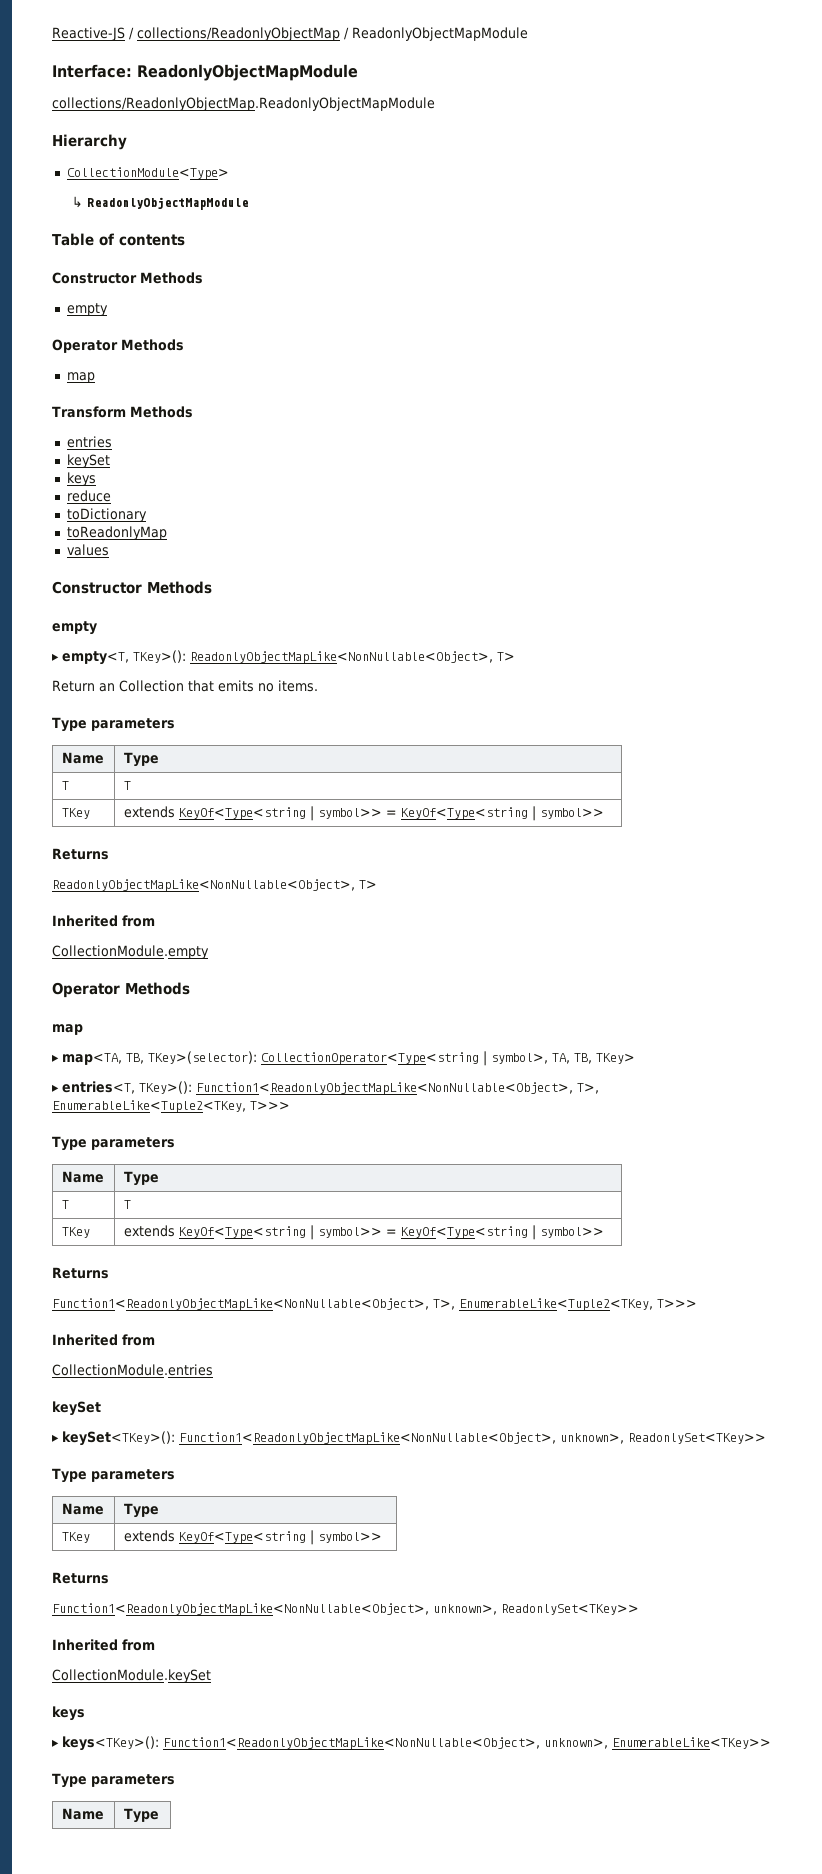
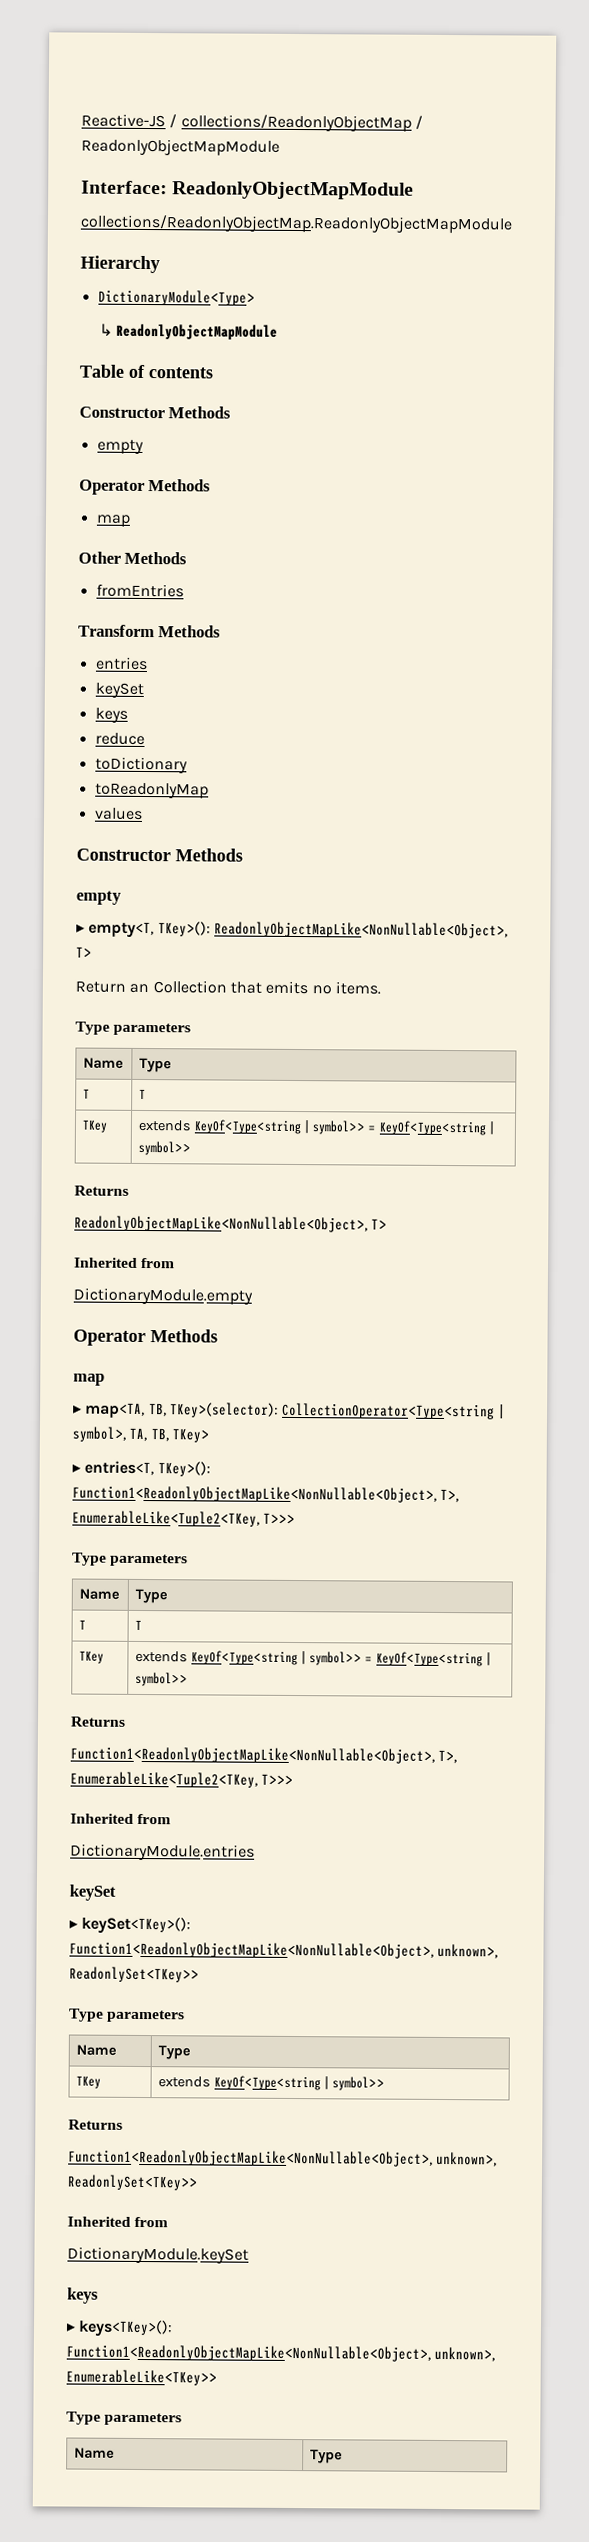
[66,167,229,180] CollectionModule<Type> -> [97,289,255,306] DictionaryModule<Type>
(95, 377) none -> [78,551,188,565] [95,583,184,598] // Other Methods // fromEntries
[52,945,209,959] CollectionModule.empty -> [73,1287,253,1305] DictionaryModule.empty
[52,1364,213,1376] CollectionModule.entries -> [70,1843,255,1861] DictionaryModule.entries
[52,1669,211,1683] CollectionModule.keySet -> [67,2246,249,2264] DictionaryModule.keySet

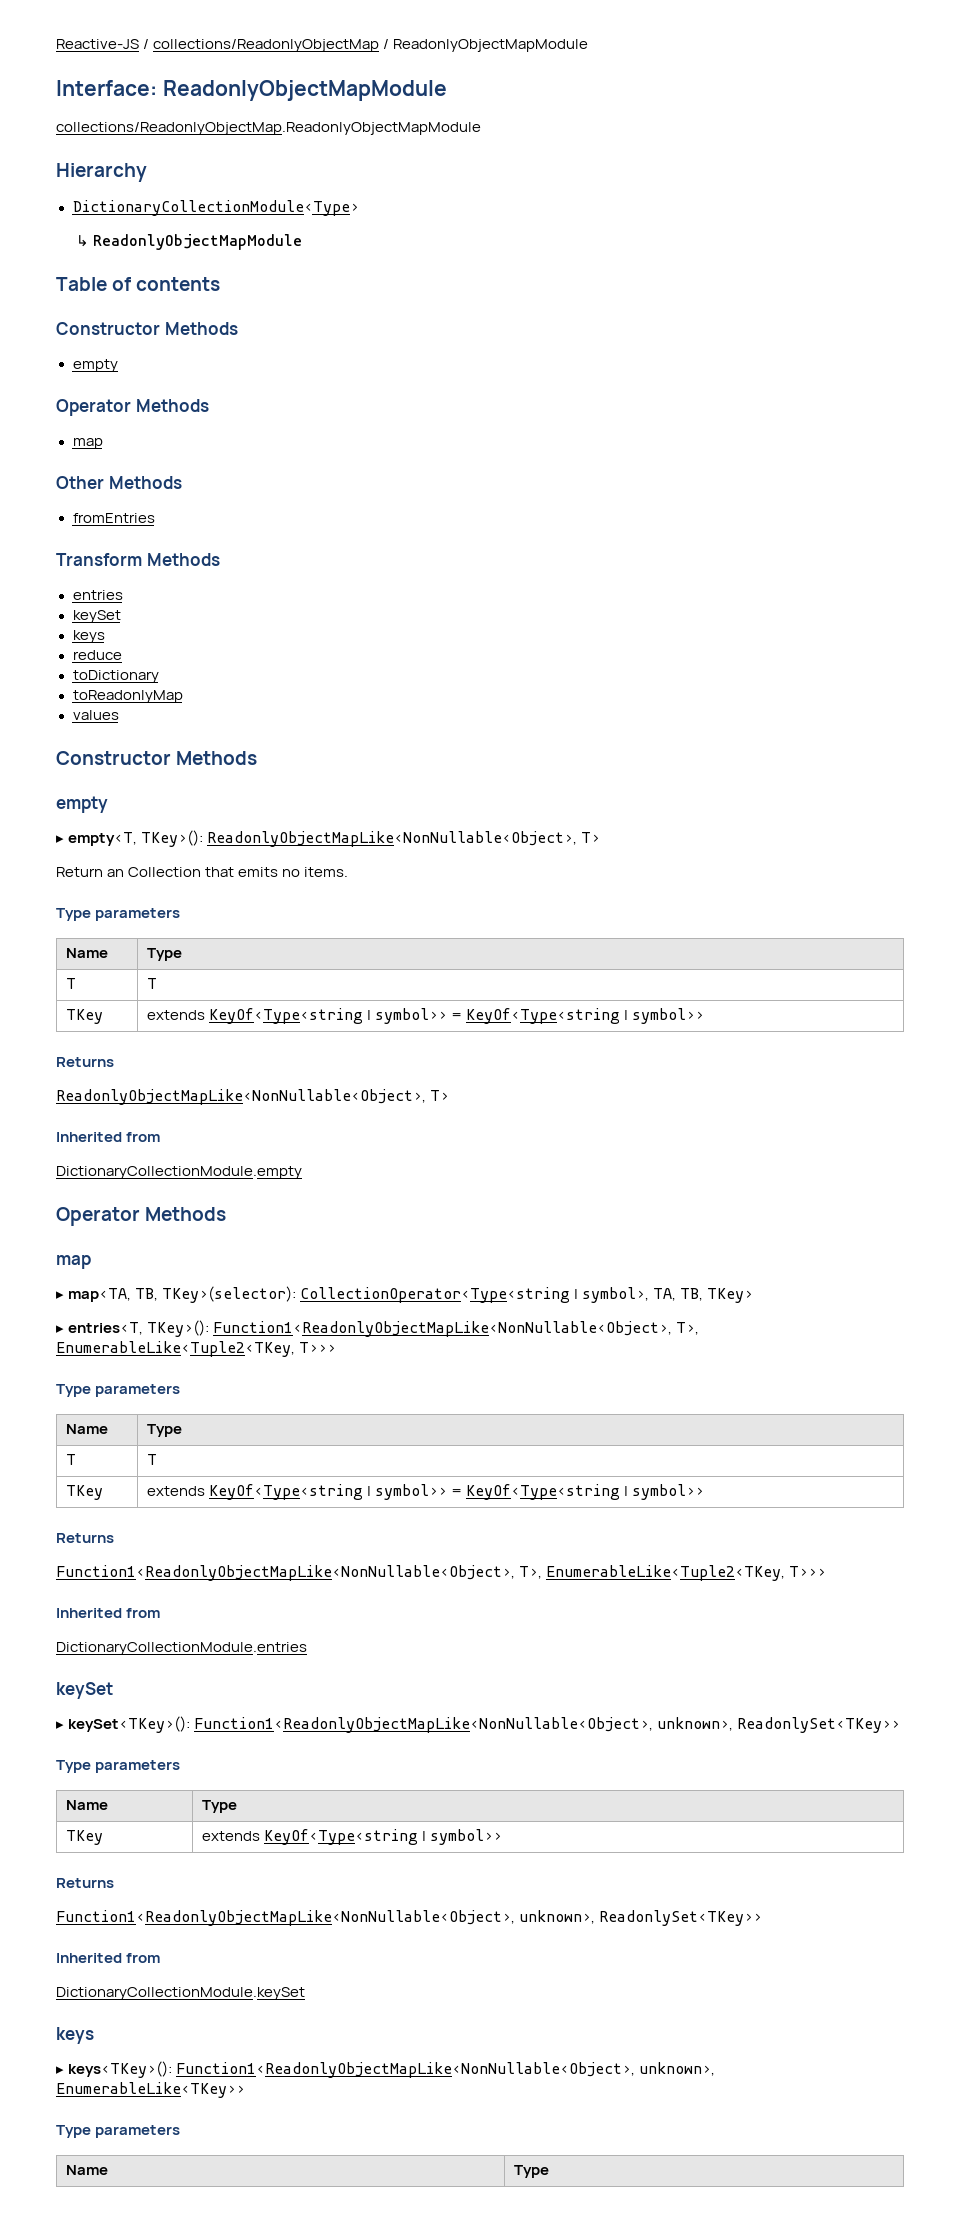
[97,289,255,306] DictionaryModule<Type> -> [72,200,359,216] DictionaryCollectionModule<Type>
[73,1287,253,1305] DictionaryModule.empty -> [56,1166,302,1179] DictionaryCollectionModule.empty
[70,1843,255,1861] DictionaryModule.entries -> [56,1642,307,1655] DictionaryCollectionModule.entries
[67,2246,249,2264] DictionaryModule.keySet -> [56,1987,305,2000] DictionaryCollectionModule.keySet

